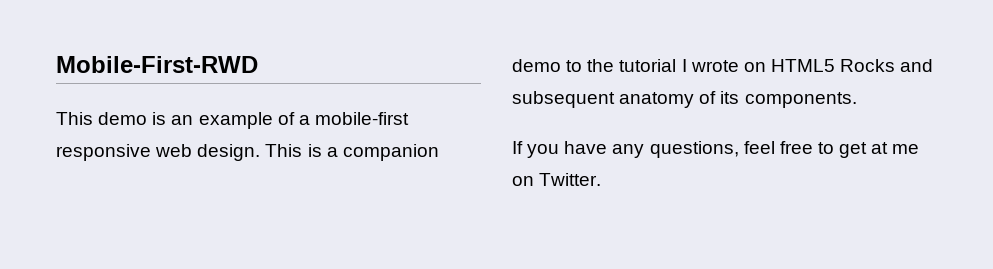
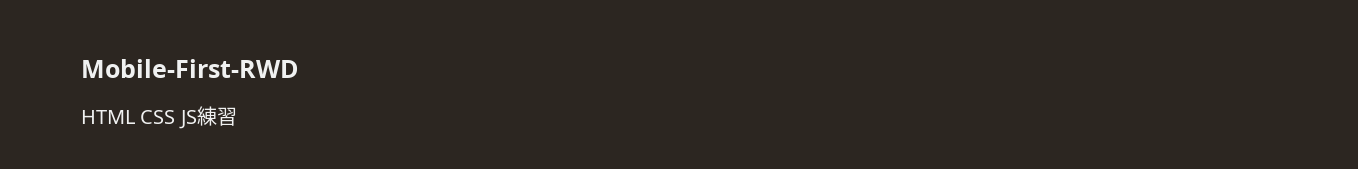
[56,112,409,129] [56,144,439,161] [512,59,934,72] [512,91,857,108] [512,141,920,158] [512,173,602,186] This demo is an example of a mobile-first responsive web design. This is a companion demo to the tutorial I wrote on HTML5 Rocks and subsequent anatomy of its components. // If you have any questions, feel free to get at me on Twitter. -> [81,106,237,129] HTML CSS JS練習

